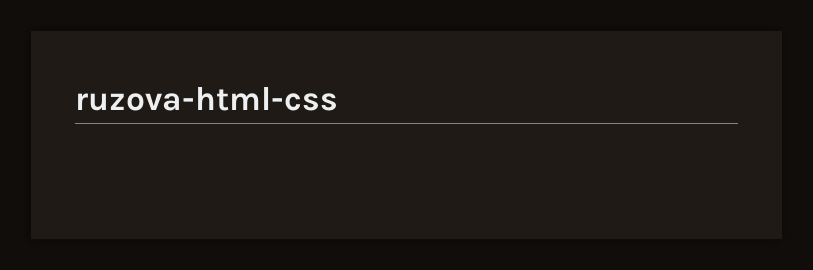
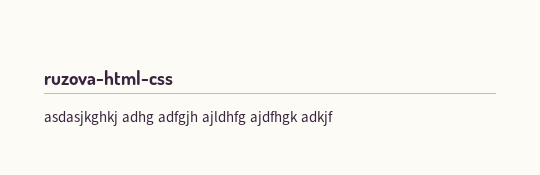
(338, 99) none -> [44,111,334,126] // asdasjkghkj adhg adfgjh ajldhfg ajdfhgk adkjf

